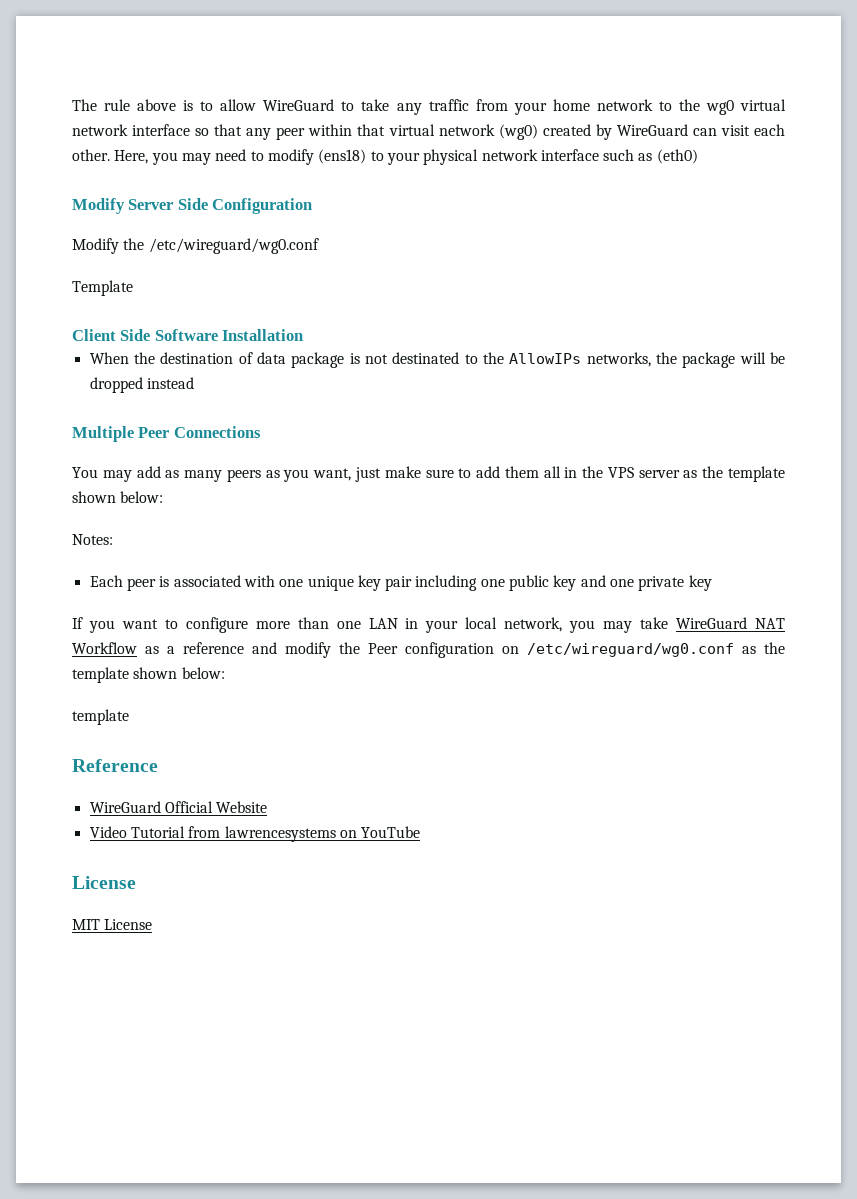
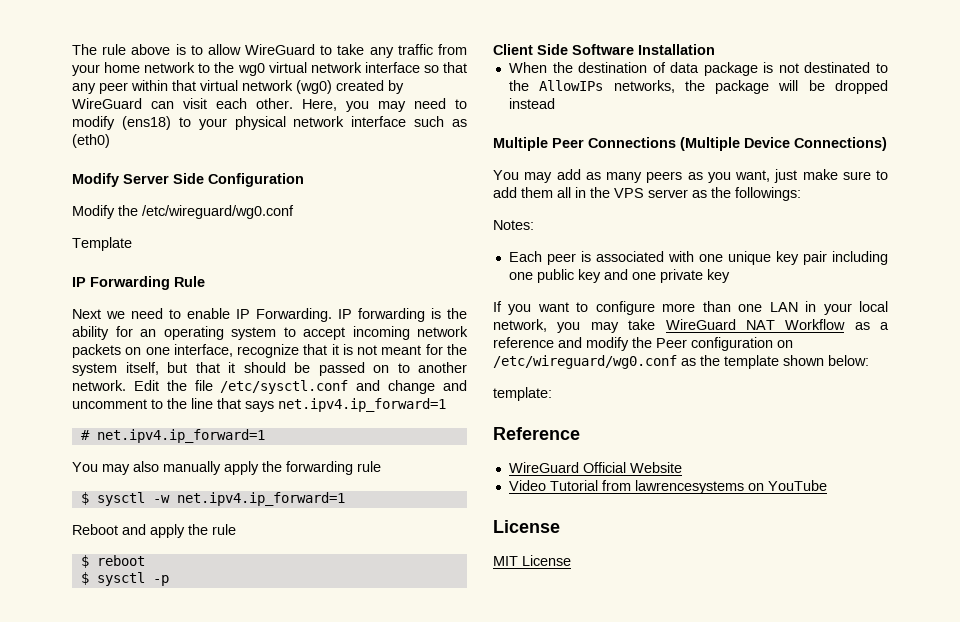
(133, 288) none -> [72,276,205,290] [72,308,467,322] [72,326,468,340] [72,344,467,358] [72,362,467,376] [72,380,467,394] [72,398,446,412] [80,429,265,443] [72,461,381,475] [80,492,345,506] [72,524,236,538] [80,555,145,568] [80,572,169,586] // IP Forwarding Rule // Next we need to enable IP Forwarding. IP forwarding is the ability for an operating system to accept incoming network packets on one interface, recognize that it is not meant for the system itself, but that it should be passed on to another network. Edit the file /etc/sysctl.conf and change and uncomment to the line that says net.ipv4.ip_forward=1 // # net.ipv4.ip_forward=1 // You may also manually apply the forwarding rule // $ sysctl -w net.ipv4.ip_forward=1 // Reboot and apply the rule // $ reboot // $ sysctl -p
(261, 432) none -> [680,137,887,151] (Multiple Device Connections)
[727,466,785,482] [72,491,164,503] template shown below: -> [735,187,801,201] followings:
[72,709,129,725] template -> [493,387,552,401] template:

